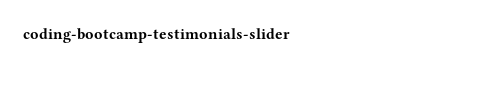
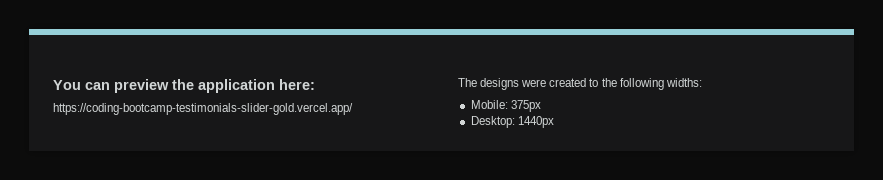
[23,28,290,43] coding-bootcamp-testimonials-slider -> [53,79,315,93] [53,103,353,115] [458,78,702,90] [470,100,541,112] [470,116,554,128] You can preview the application here: // https://coding-bootcamp-testimonials-slider-gold.vercel.app/ // The designs were created to the following widths: // Mobile: 375px // Desktop: 1440px

